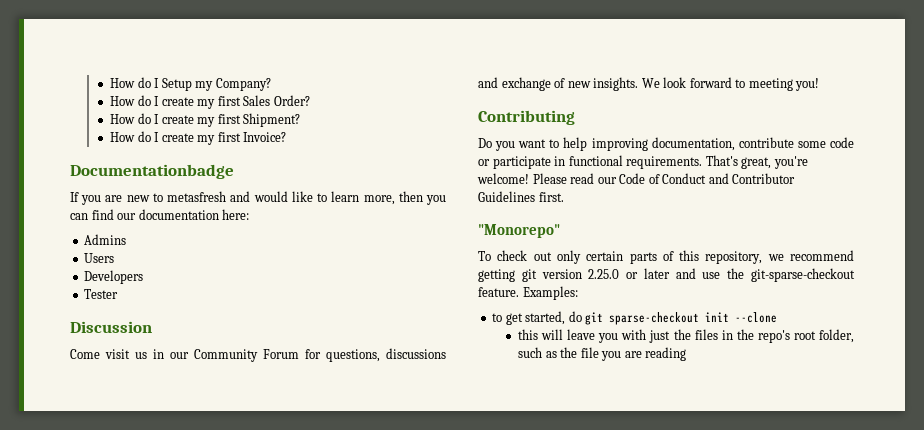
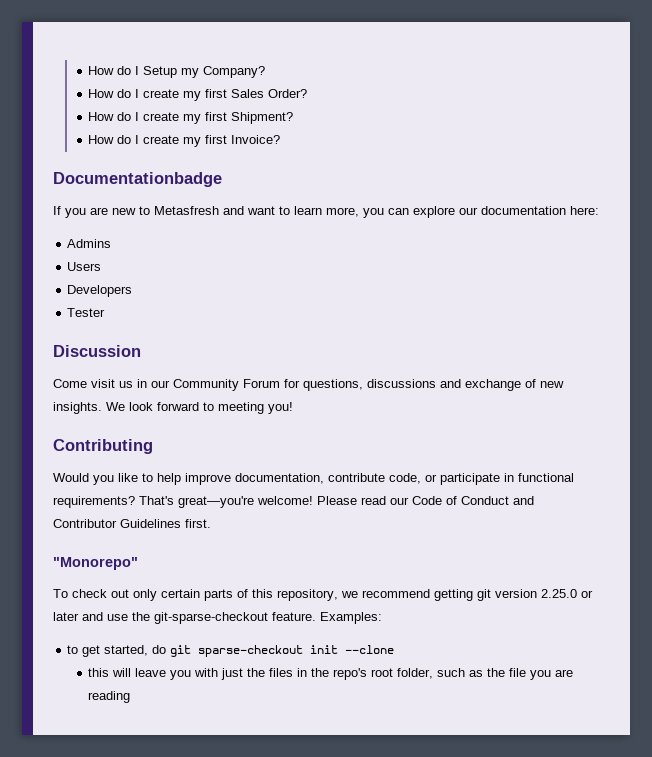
[167,191,313,202] metasfresh and would like -> [154,206,275,215] Metasfresh and want
[398,191,423,202] then -> (359, 212) none
[91,209,114,220] find -> [413,206,455,218] explore
[478,138,547,151] Do you want -> [53,473,138,485] Would you like
[591,138,648,151] improving -> [185,473,231,485] improve
[797,137,854,148] some code -> [389,473,421,484] code,
[626,155,808,169] requirements. That's great, you're -> [53,496,254,508] requirements? That's great—you're

